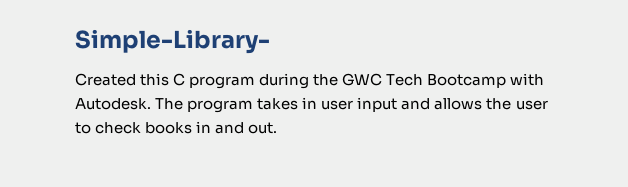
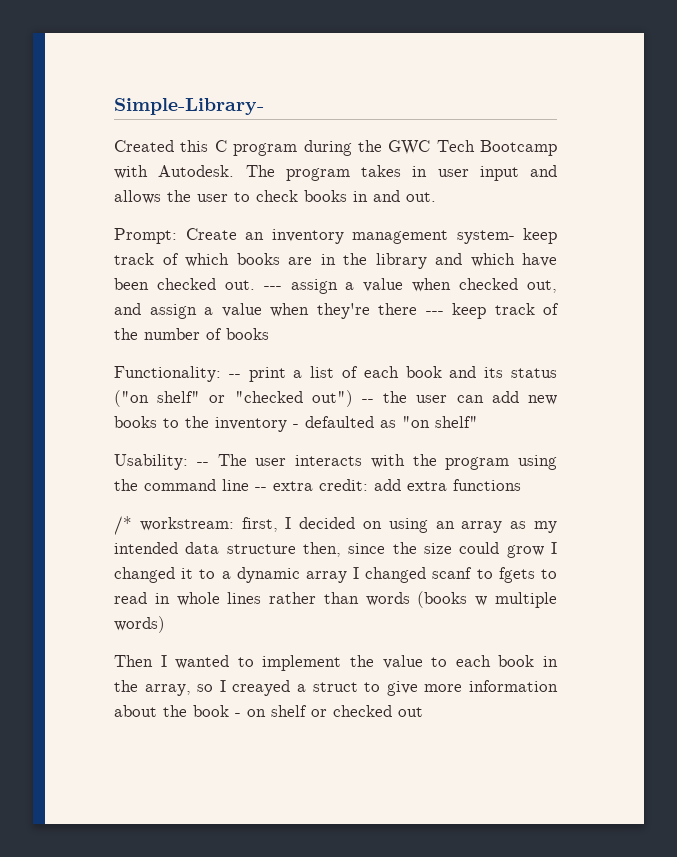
(278, 128) none -> [114,228,557,244] [114,253,557,269] [114,278,557,294] [114,303,559,319] [114,328,269,340] [114,366,558,382] [114,390,557,407] [114,416,478,432] [114,454,557,470] [114,479,521,491] [114,516,557,535] [114,542,557,558] [114,567,557,583] [114,591,557,608] [114,616,165,633] [114,655,559,671] [114,680,558,696] [114,705,423,717] // Prompt: Create an inventory management system- keep track of which books are in the library and which have been checked out. --- assign a value when checked out, and assign a value when they're there --- keep track of the number of books // Functionality: -- print a list of each book and its status ("on shelf" or "checked out") -- the user can add new books to the inventory - defaulted as "on shelf" // Usability: -- The user interacts with the program using the command line -- extra credit: add extra functions // /* workstream: first, I decided on using an array as my intended data structure then, since the size could grow I changed it to a dynamic array I changed scanf to fgets to read in whole lines rather than words (books w multiple words) // Then I wanted to implement the value to each book in the array, so I creayed a struct to give more information about the book - on shelf or checked out

